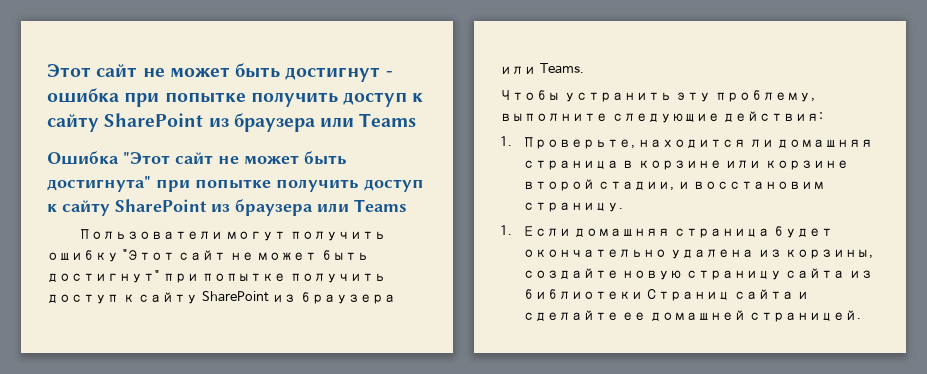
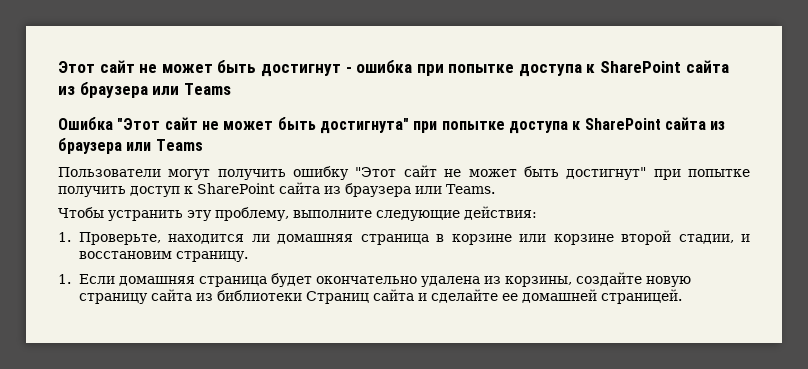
[250,92,424,107] [47,113,204,132] получить доступ к сайту SharePoint -> [518,60,729,77] доступа к SharePoint сайта
[276,179,424,192] [47,199,207,216] получить доступ к сайту SharePoint -> [508,117,706,134] доступа к SharePoint сайта
[138,291,269,304] сайту SharePoint -> [197,182,320,194] SharePoint сайта

